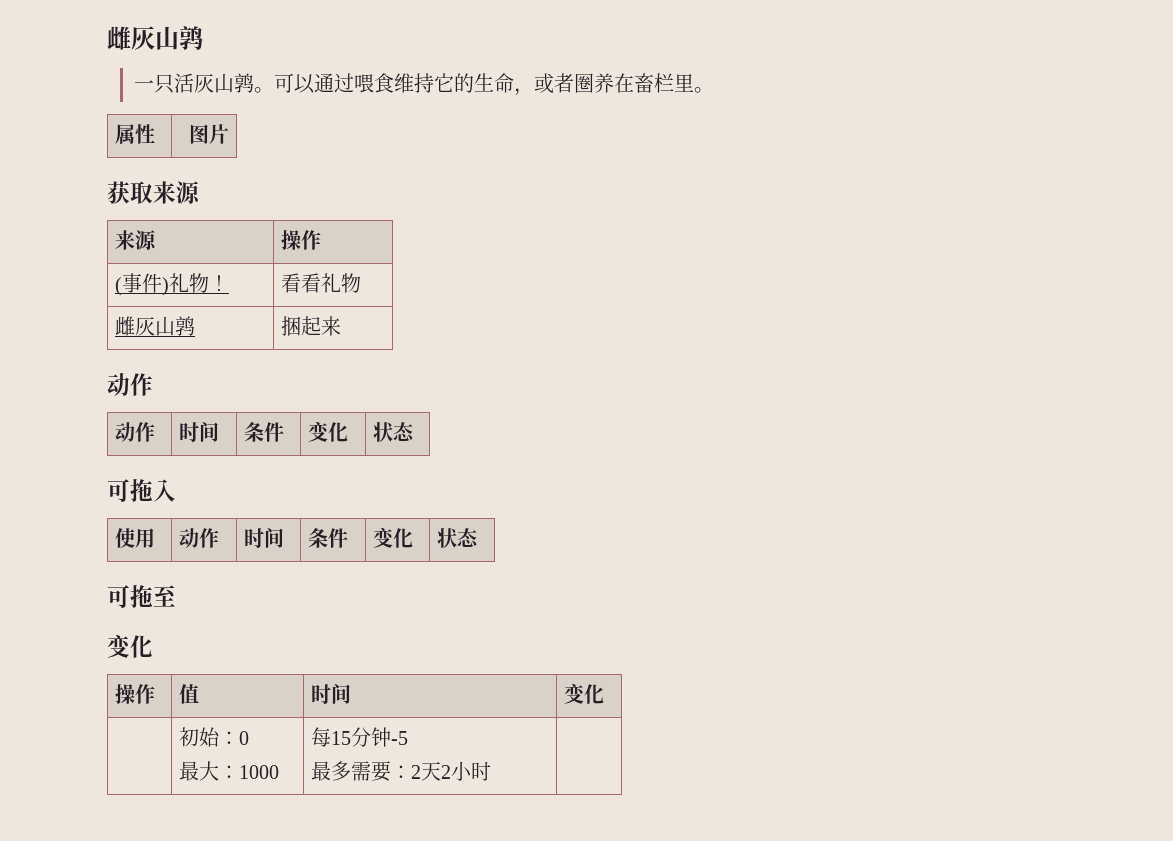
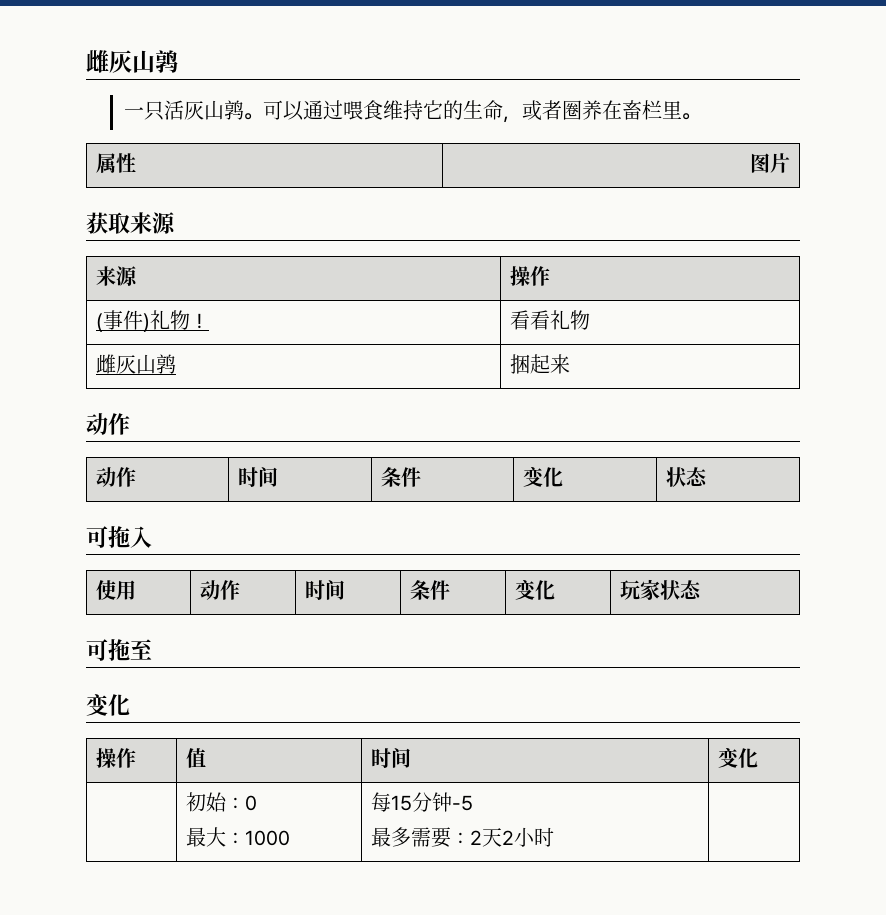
(414, 538) none -> [620,579,661,600] 玩家

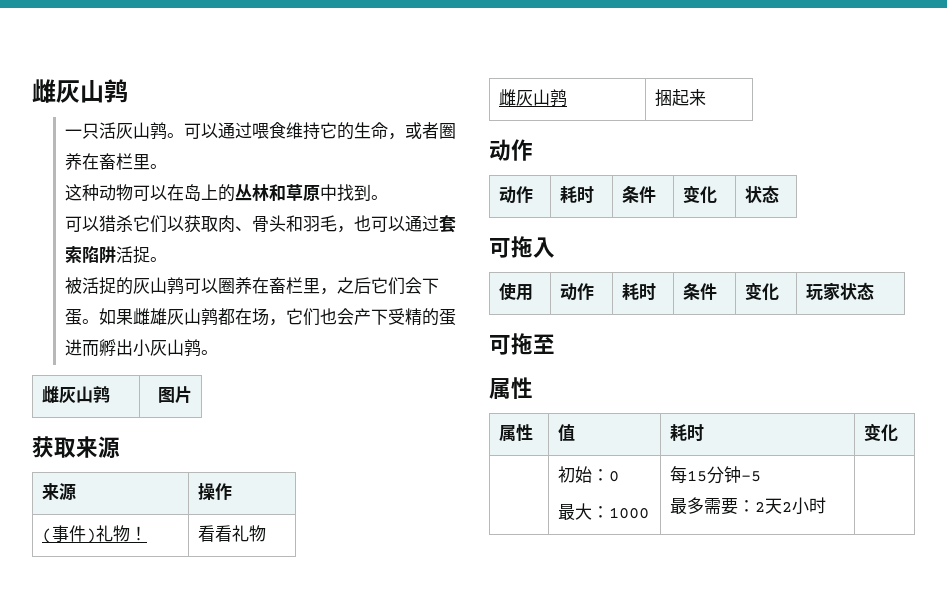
[96,153,137,173] // 属性 -> [65,184,389,202] [65,215,457,233] [65,246,168,264] [65,277,440,295] [65,308,457,326] [65,339,219,357] [42,386,111,403] // 这种动物可以在岛上的丛林和草原中找到。 // 可以猎杀它们以获取肉、骨头和羽毛，也可以通过套索陷阱活捉。 // 被活捉的灰山鹑可以圈养在畜栏里，之后它们会下蛋。如果雌雄灰山鹑都在场，它们也会产下受精的蛋进而孵出小灰山鹑。 // 雌灰山鹑
[238,467,279,487] 时间 -> [560,186,595,204] 耗时
[305,580,346,600] 时间 -> [622,283,657,301] 耗时
[86,694,130,716] [96,748,137,768] 变化 // 操作 -> [489,377,533,399] [499,424,534,441] 属性 // 属性
[371,748,412,768] 时间 -> [670,424,705,442] 耗时

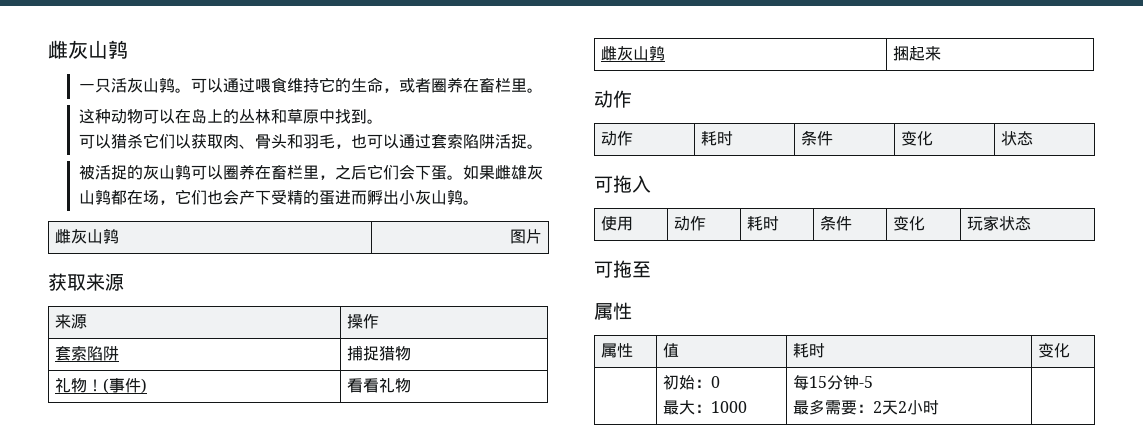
(233, 491) none -> [54,346,119,361] [346,345,411,361] [54,378,103,393] 套索陷阱 | 捕捉猎物 // 礼物！
[96,525,148,542] 礼物！ -> (147, 386) none

